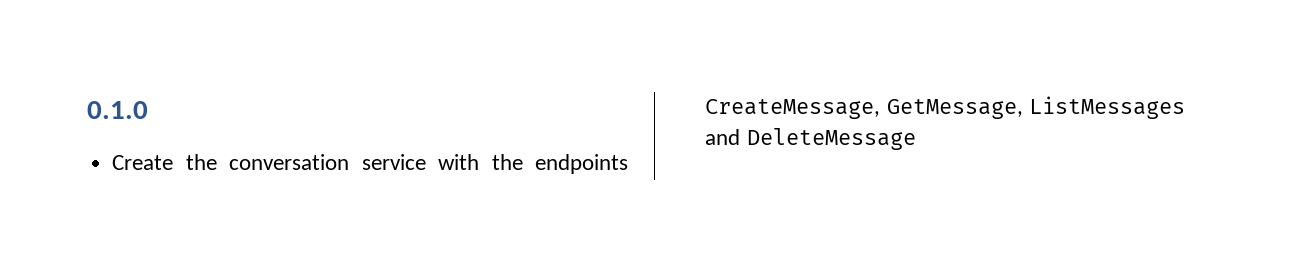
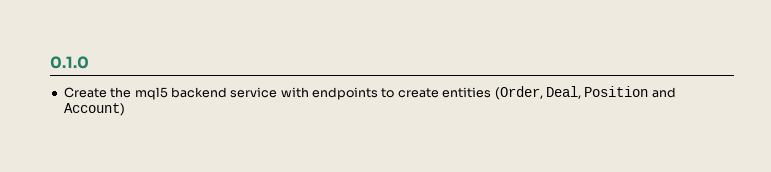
[229,154,628,174] [705,96,1185,119] [705,128,916,150] conversation service with the endpoints CreateMessage, GetMessage, ListMessages and DeleteMessage -> [134,86,676,100] [63,103,125,116] mql5 backend service with endpoints to create entities (Order, Deal, Position and Account)

